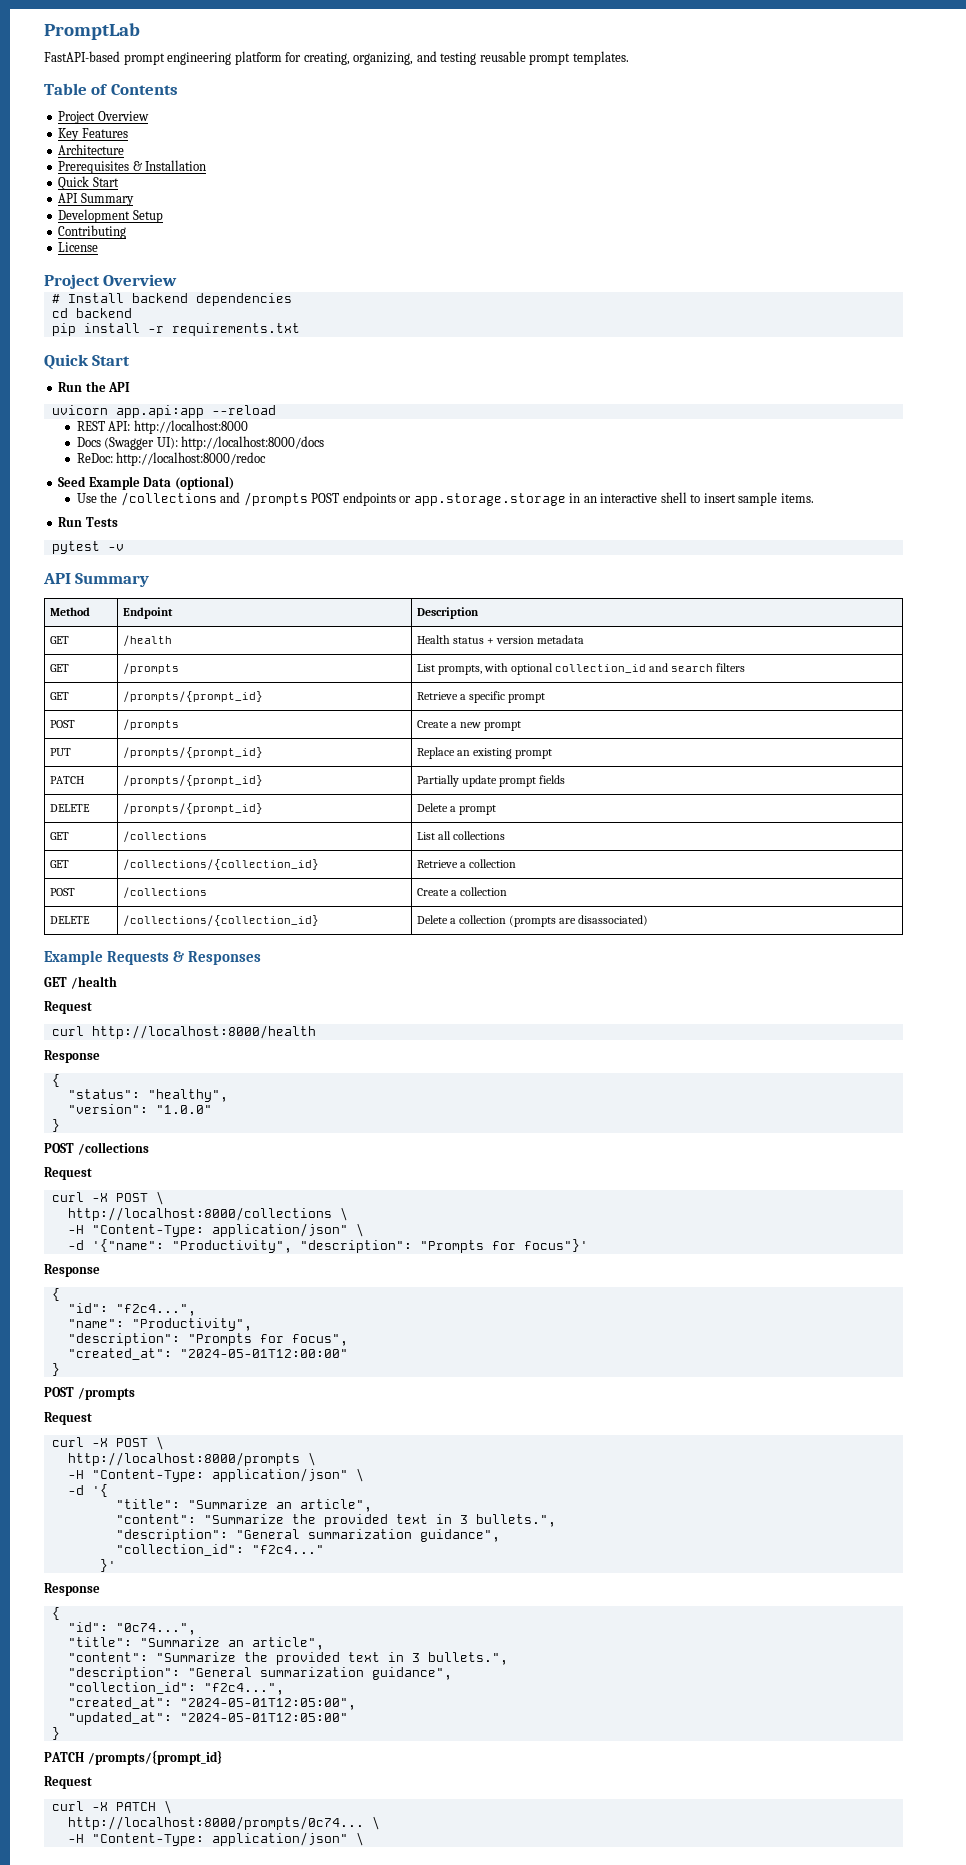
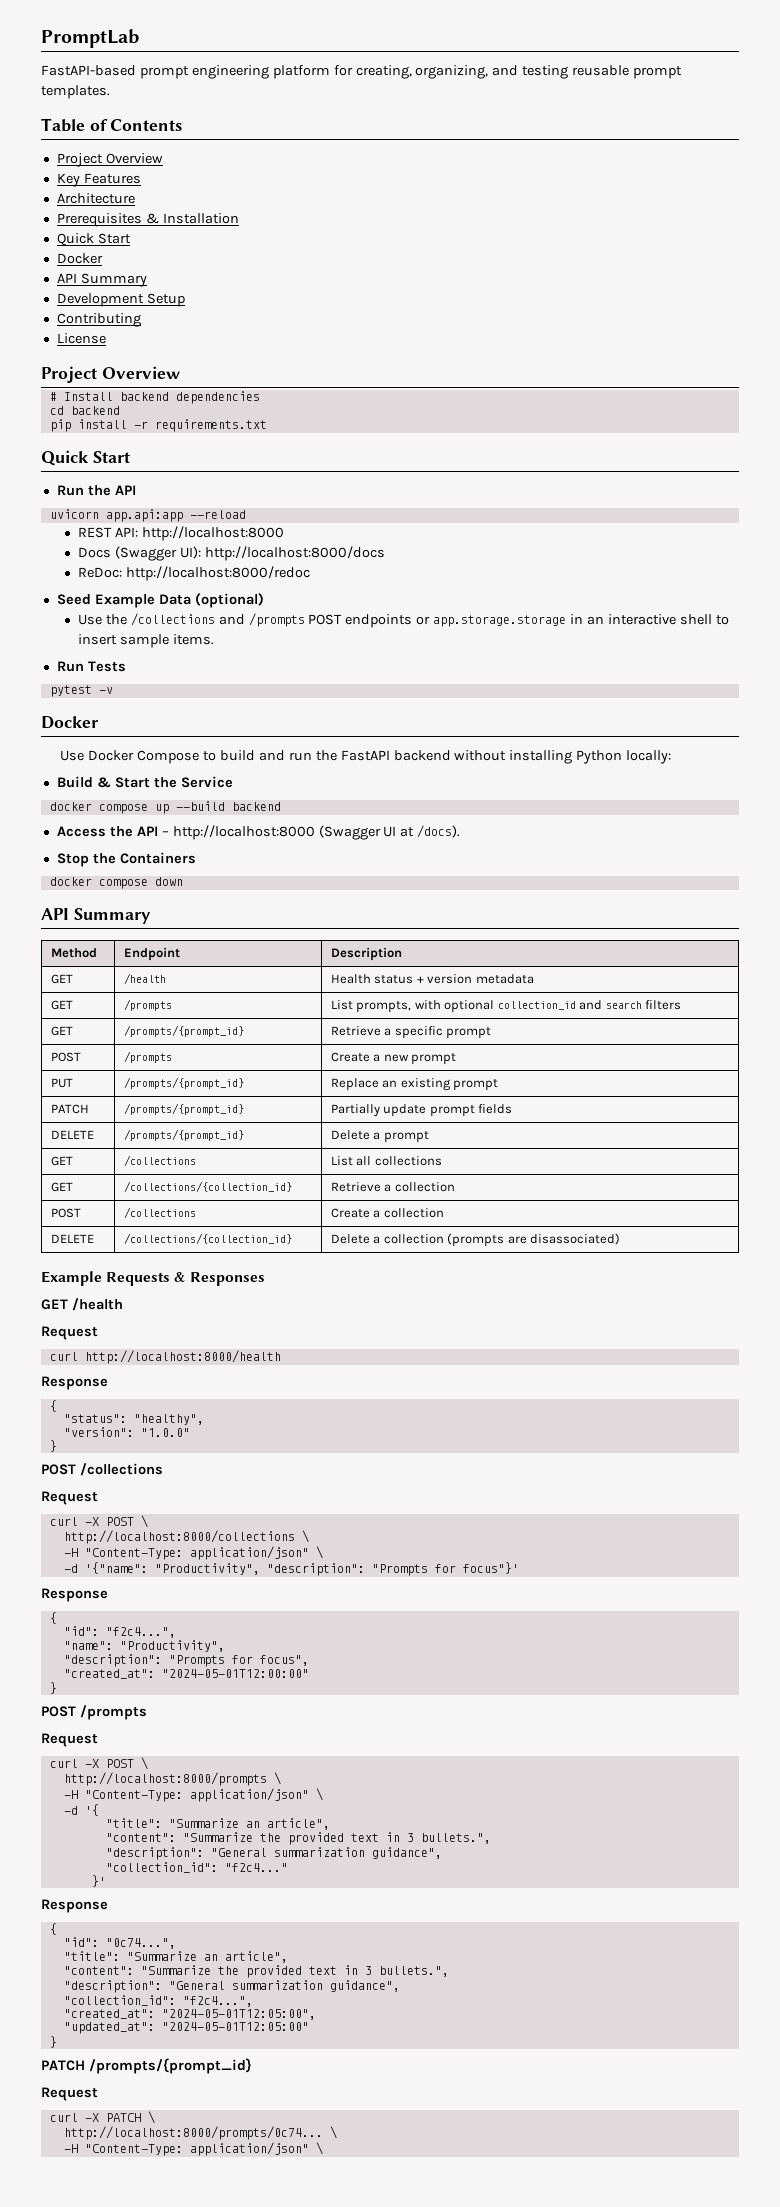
(119, 182) none -> [56,253,103,264] // Docker
(124, 547) none -> [41,716,99,729] [60,750,672,764] [56,776,233,788] [49,801,281,814] [56,825,461,840] [56,852,196,867] [49,877,183,889] // Docker // Use Docker Compose to build and run the FastAPI backend without installing Python locally: // Build & Start the Service // docker compose up --build backend // Access the API – http://localhost:8000 (Swagger UI at /docs). // Stop the Containers // docker compose down

